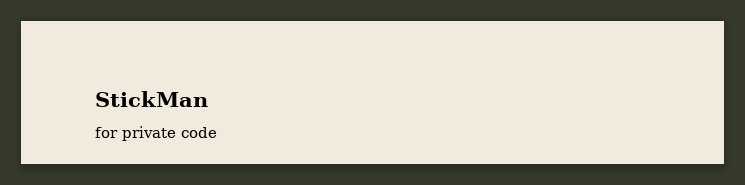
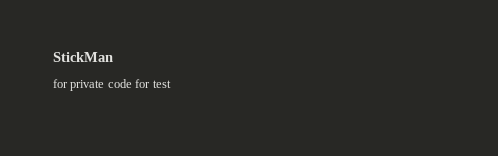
(217, 132) none -> [135,79,171,88] for test

